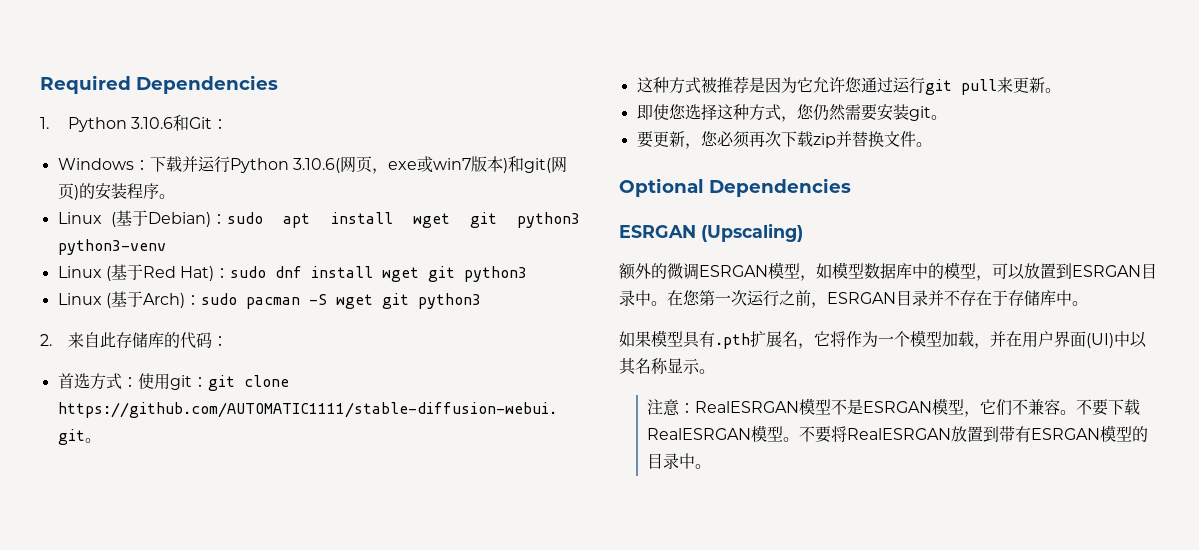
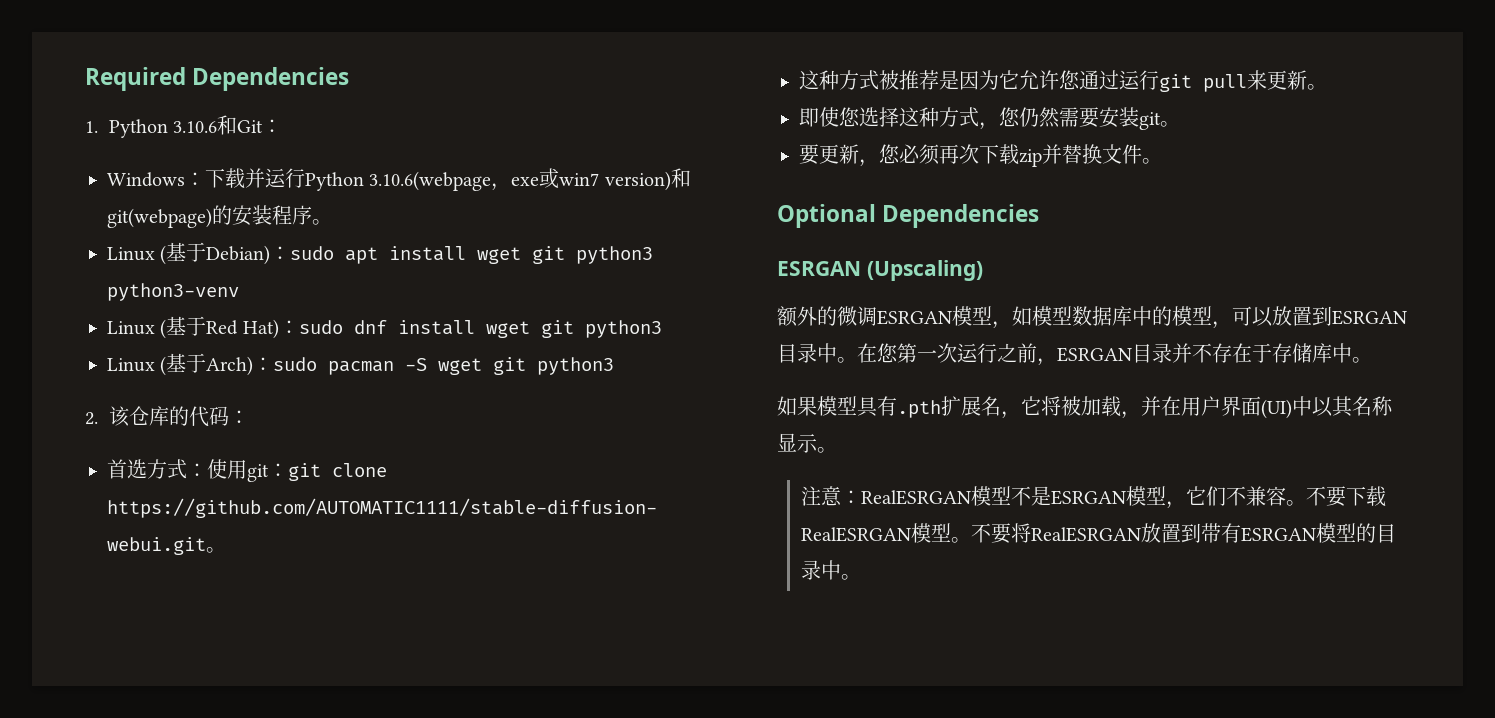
[292,156,372,173] 3.10.6(网页 -> [369,171,492,191] 3.10.6(webpage
[470,156,567,173] [57,183,79,200] 版本)和git(网页) -> [604,168,691,191] [107,208,212,228] version)和git(webpage)
[67,332,148,348] 来自此存储 -> [108,406,149,427] 该仓
[846,330,942,347] 作为一个模型 -> [1061,396,1081,416] 被

